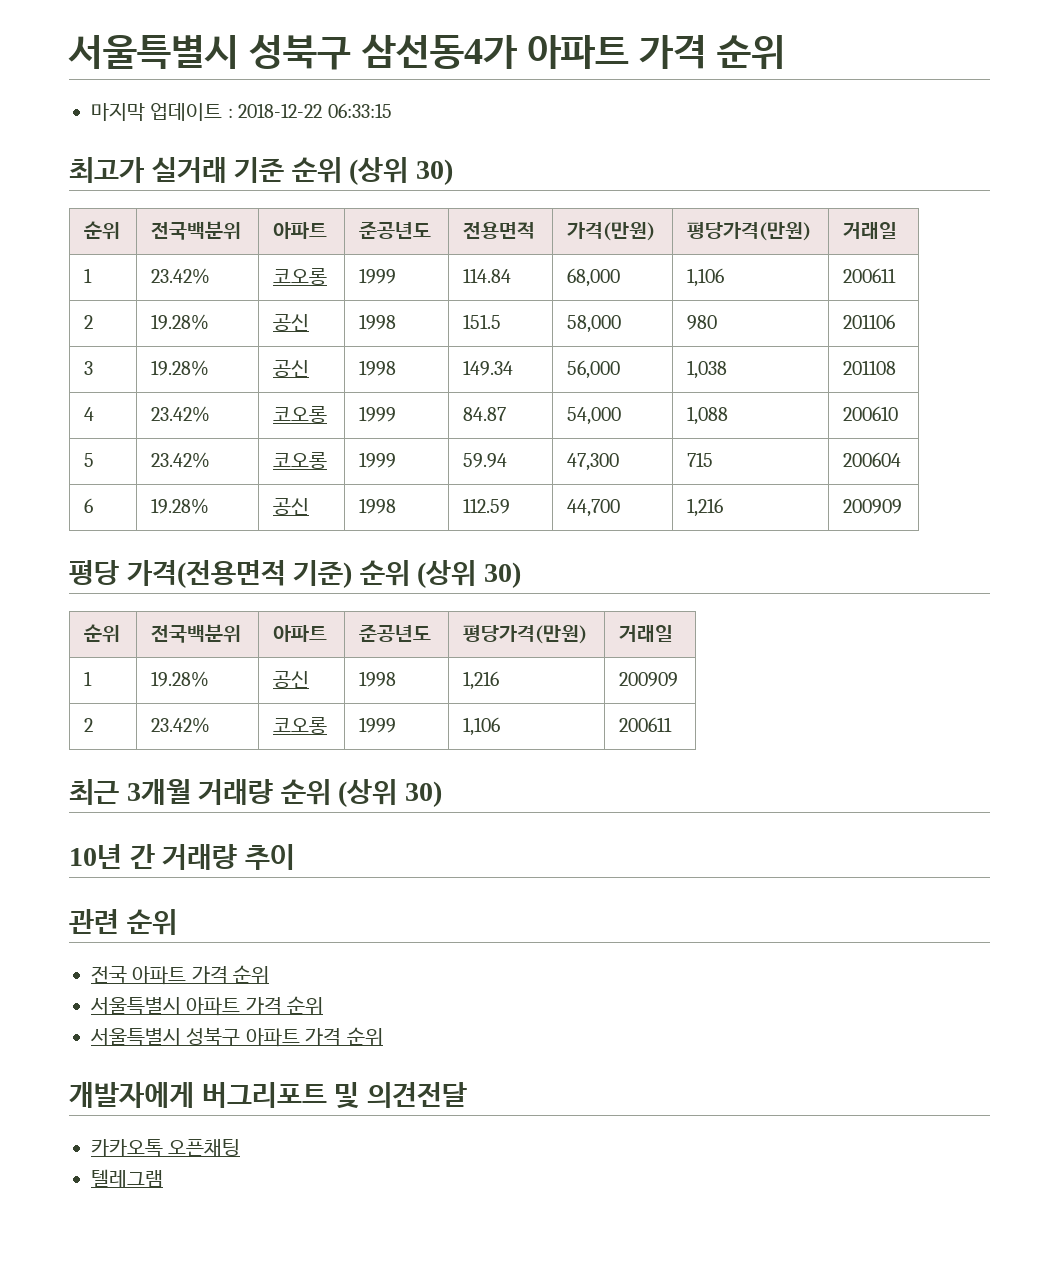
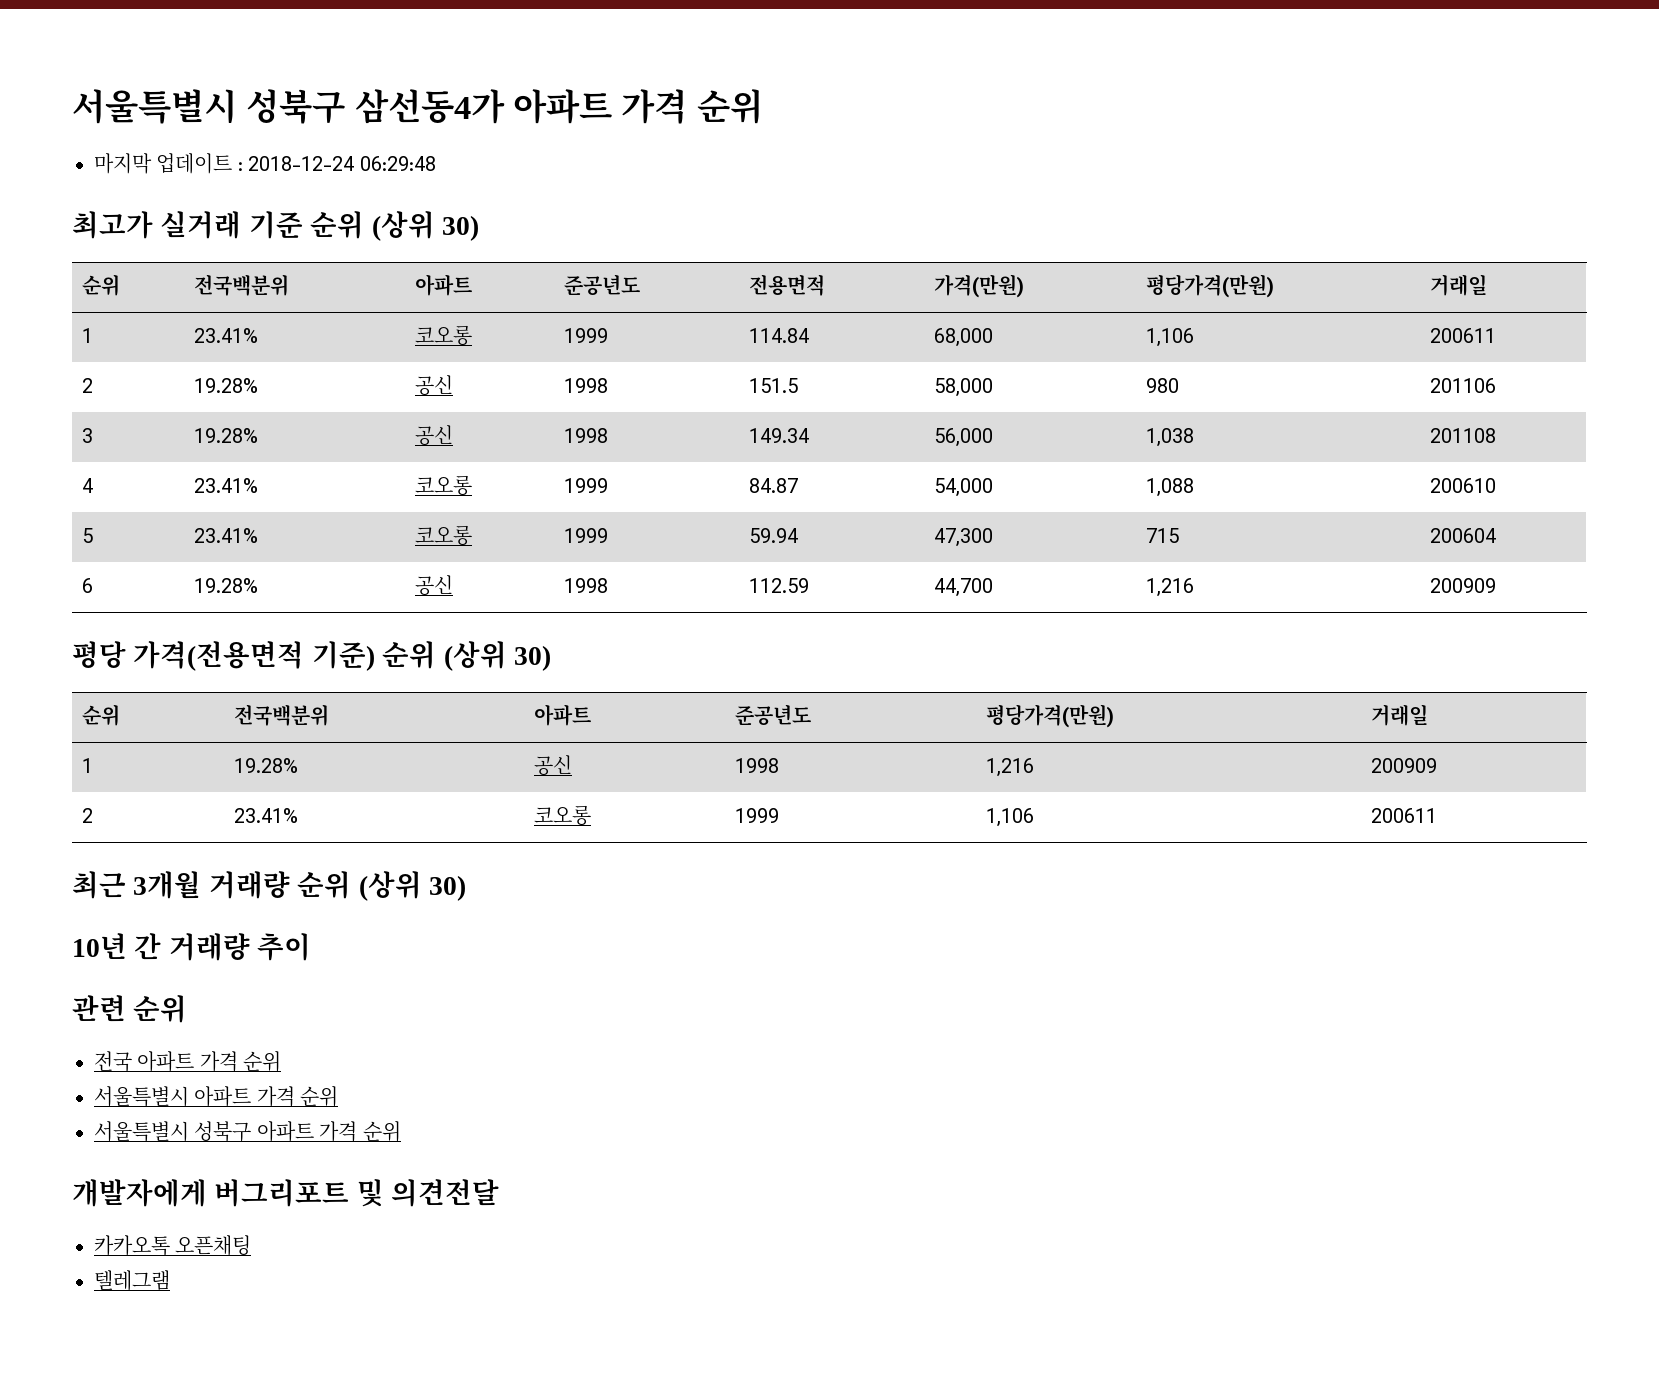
[238,103,392,118] 2018-12-22 06:33:15 -> [248,156,436,171] 2018-12-24 06:29:48
[151,268,211,284] 23.42% -> [194,328,259,343] 23.41%
[151,406,211,422] 23.42% -> [194,478,259,493] 23.41%
[151,452,211,468] 23.42% -> [194,528,259,543] 23.41%
[151,717,211,733] 23.42% -> [234,808,299,823] 23.41%

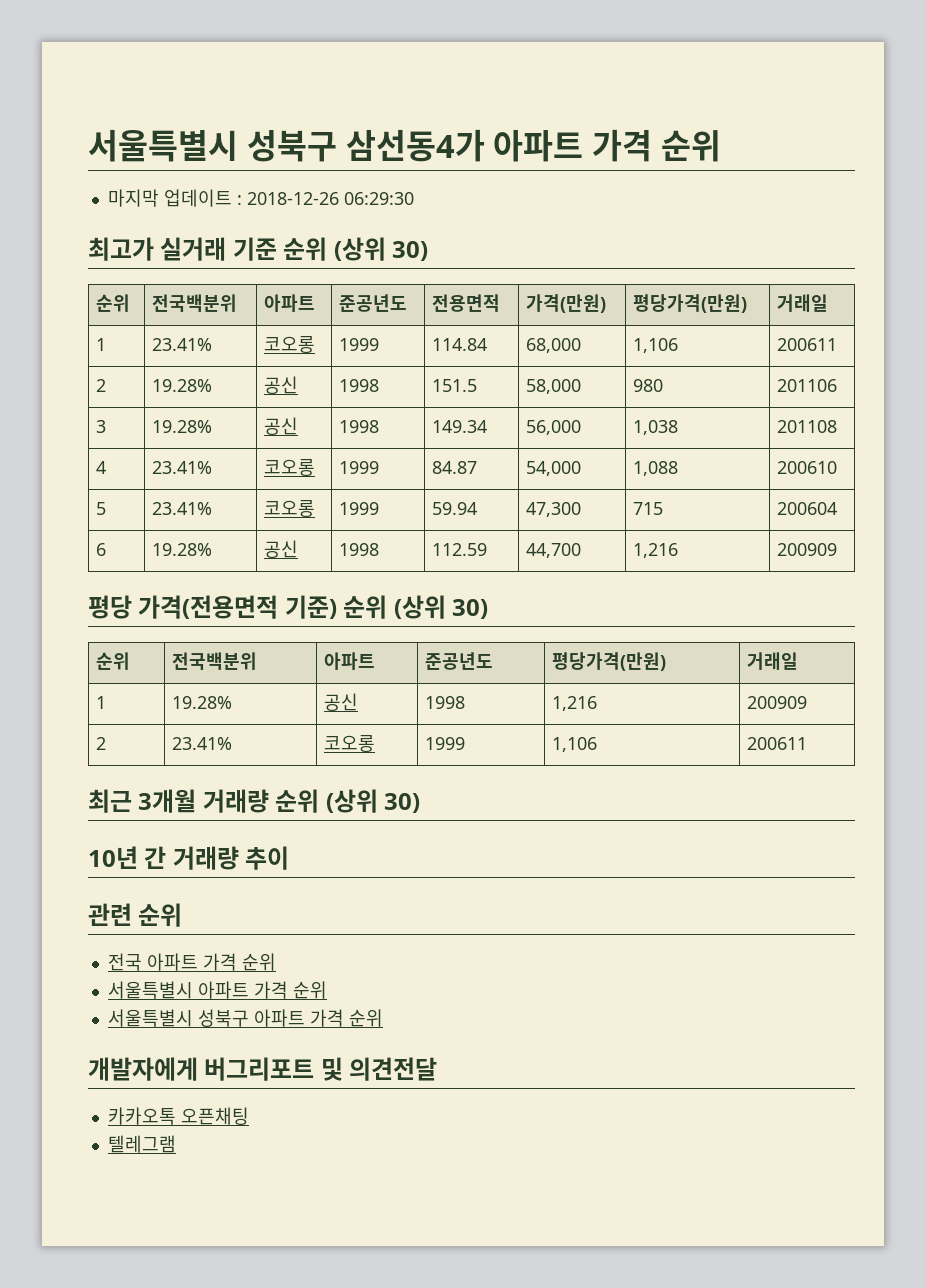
[248,156,436,171] 2018-12-24 06:29:48 -> [246,192,414,205] 2018-12-26 06:29:30

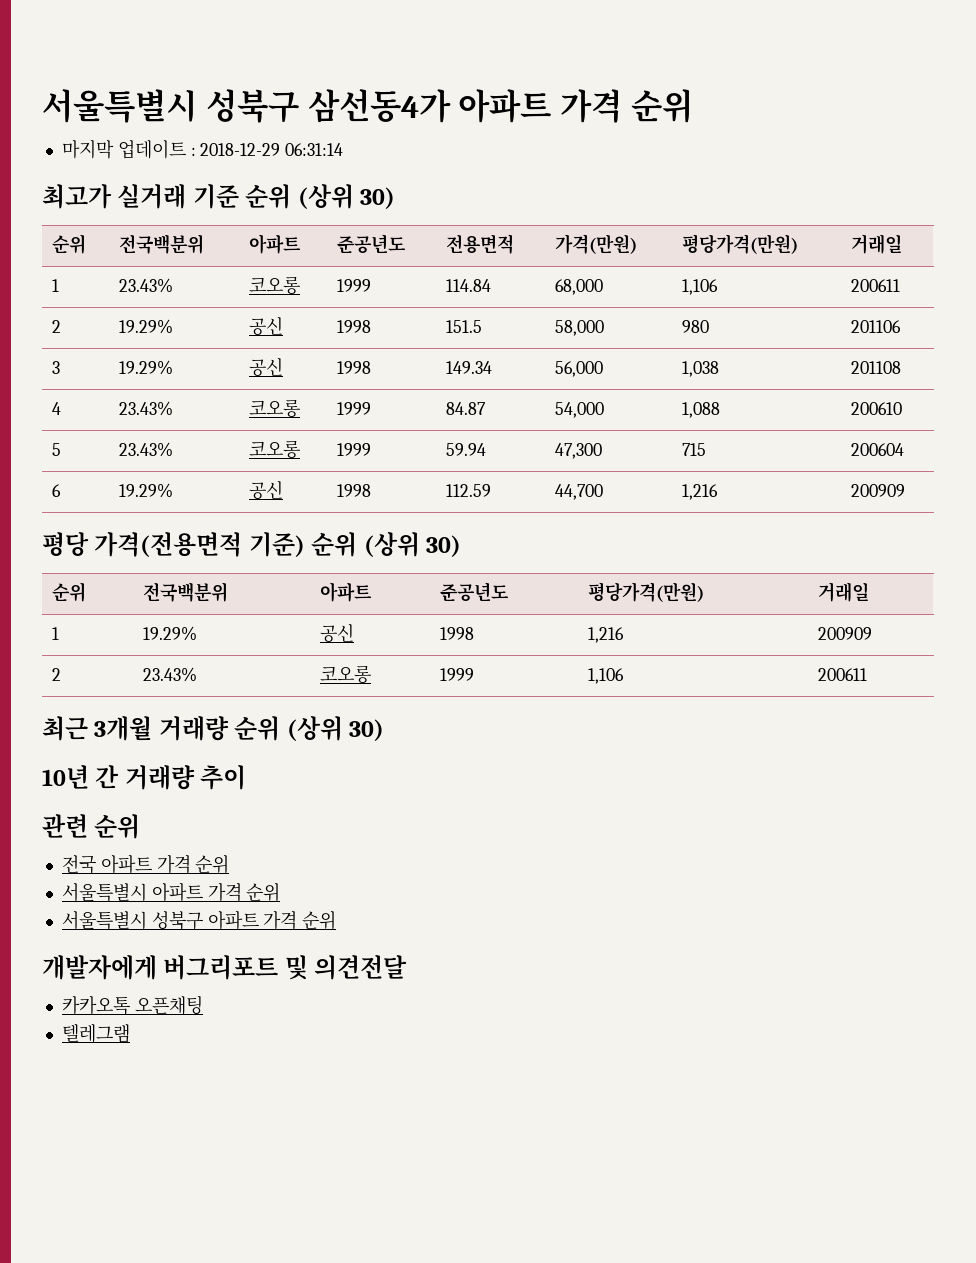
[246,192,414,205] 2018-12-26 06:29:30 -> [200,143,344,156] 2018-12-29 06:31:14
[152,338,213,351] 23.41% -> [118,278,173,293] 23.43%
[152,379,213,392] 19.28% -> [118,319,173,334] 19.29%
[152,420,213,433] 19.28% -> [118,360,173,375] 19.29%
[152,461,213,474] 23.41% -> [118,401,173,416] 23.43%
[152,502,213,515] 23.41% -> [118,442,173,457] 23.43%
[152,543,213,556] 19.28% -> [118,483,173,498] 19.29%
[172,696,233,709] 19.28% -> [142,626,197,641] 19.29%
[172,737,233,750] 23.41% -> [142,667,197,682] 23.43%

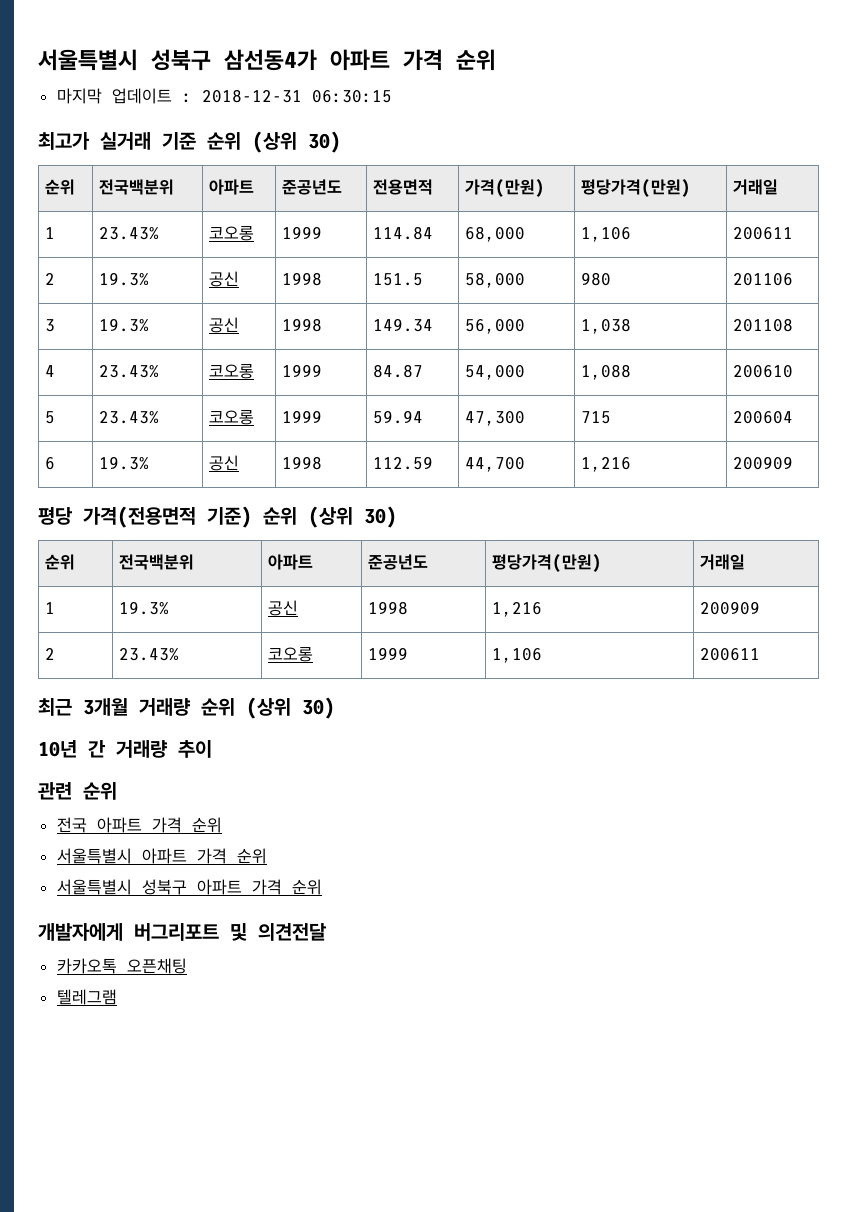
[200,143,344,156] 2018-12-29 06:31:14 -> [201,89,392,103] 2018-12-31 06:30:15
[118,319,173,334] 19.29% -> [98,272,149,286] 19.3%
[118,360,173,375] 19.29% -> [98,318,149,332] 19.3%
[118,483,173,498] 19.29% -> [98,456,149,470] 19.3%
[142,626,197,641] 19.29% -> [118,601,169,615] 19.3%

